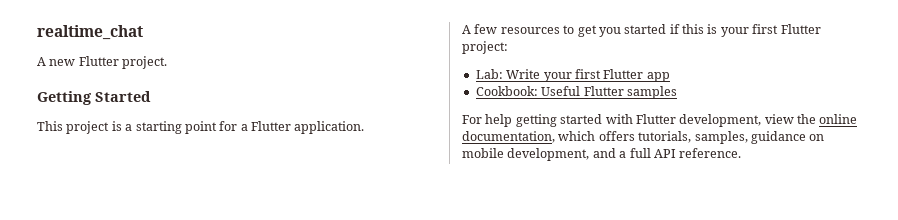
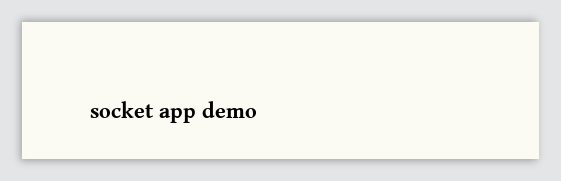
[37,25,143,40] [37,56,168,69] [37,91,151,105] [37,121,365,134] [462,24,821,37] [462,41,508,54] [475,69,670,82] [475,86,677,99] [462,114,858,127] [462,131,825,144] [462,148,742,161] realtime_chat // A new Flutter project. // Getting Started // This project is a starting point for a Flutter application. // A few resources to get you started if this is your first Flutter project: // Lab: Write your first Flutter app // Cookbook: Useful Flutter samples // For help getting started with Flutter development, view the online documentation, which offers tutorials, samples, guidance on mobile development, and a full API reference. -> [90,101,257,123] socket app demo

